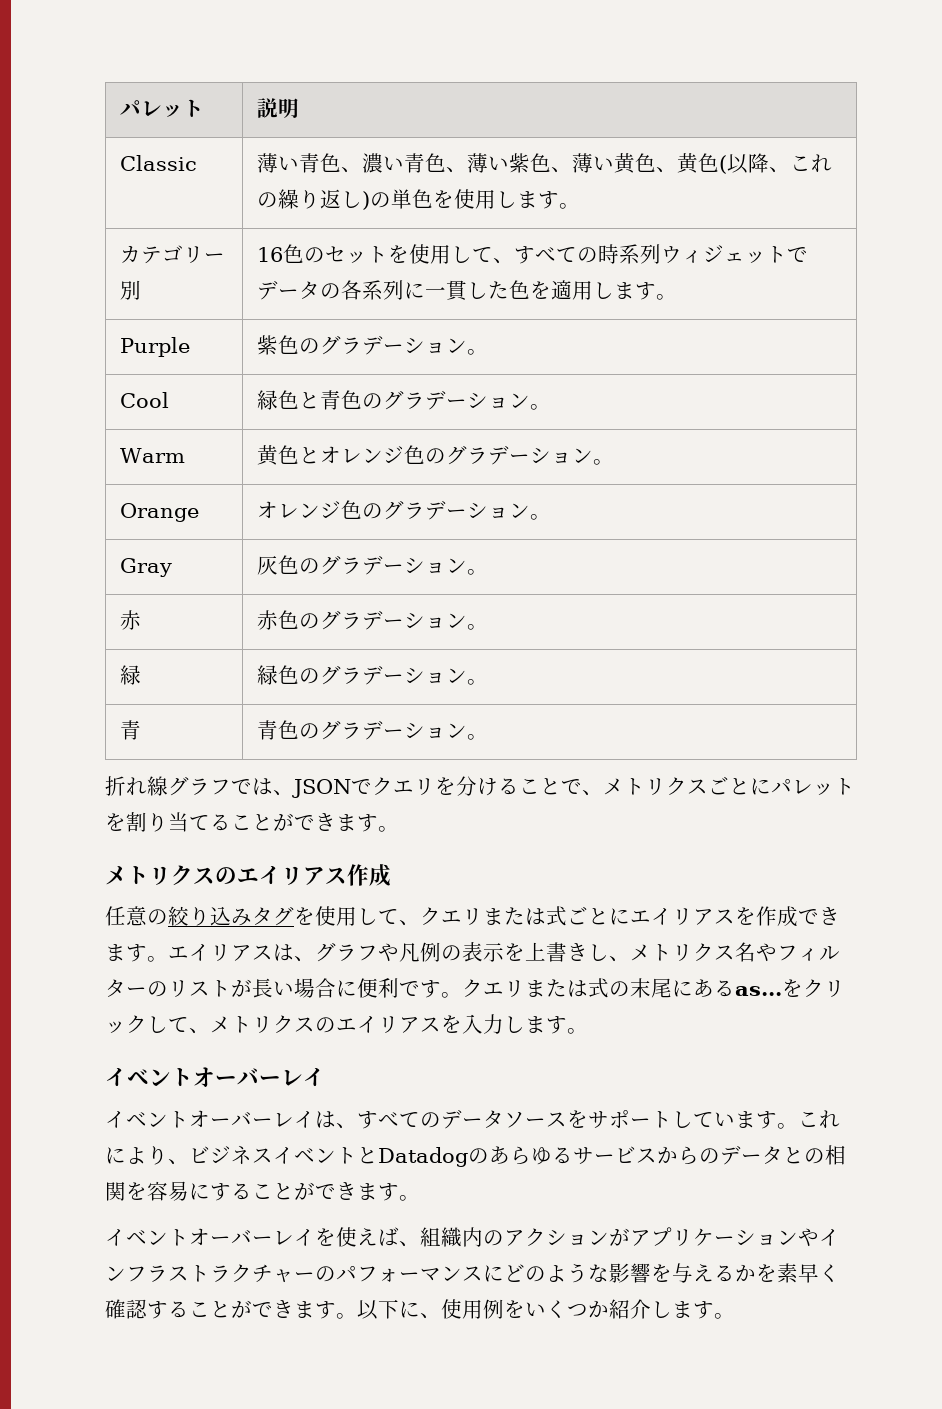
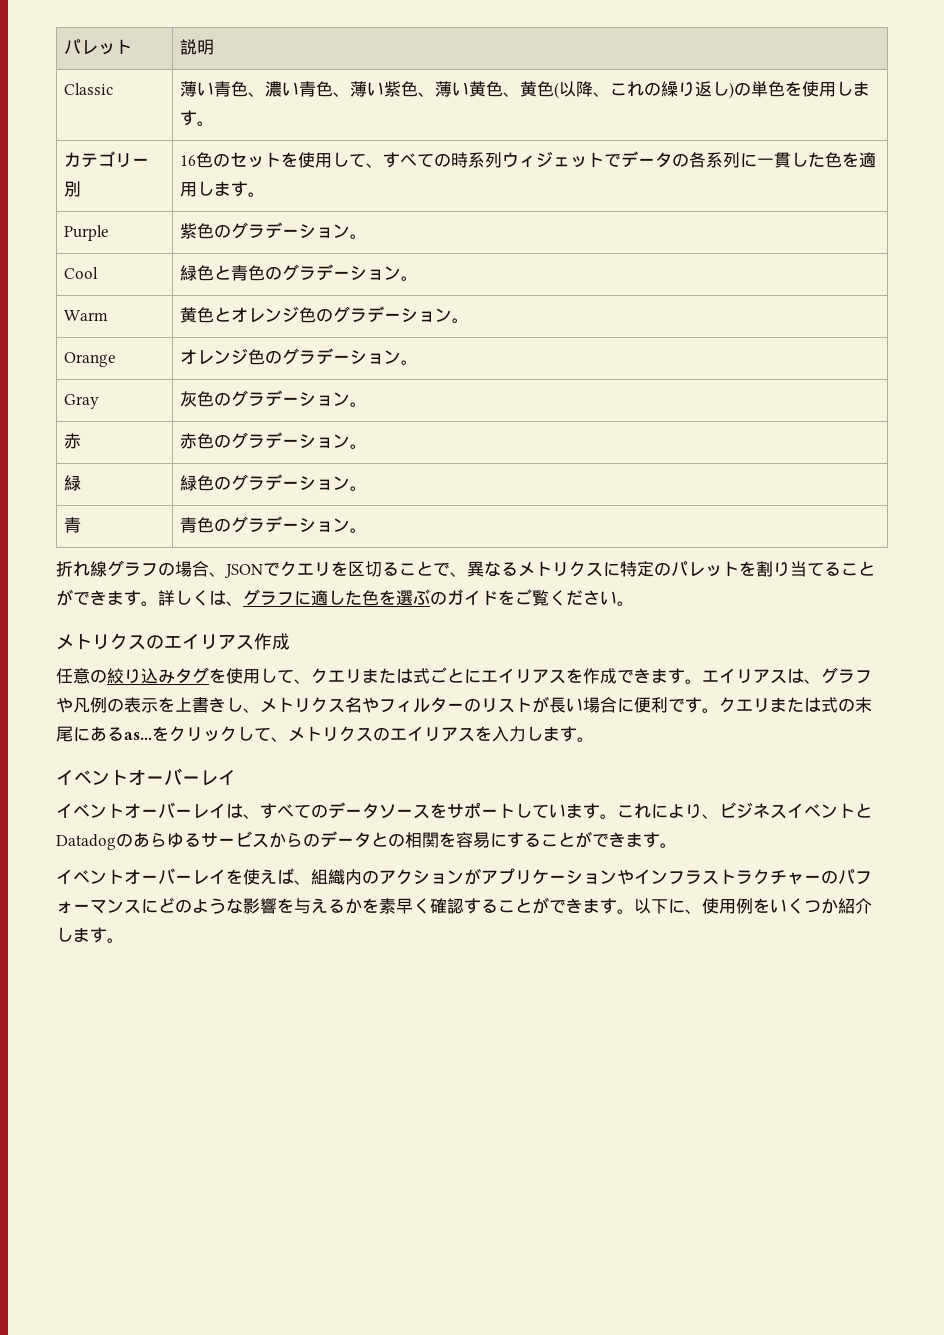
[231,778,273,795] では -> [158,561,209,577] の場合
[456,776,498,796] 分け -> [348,561,382,577] 区切
[603,776,771,795] メトリクスごとに -> [467,561,671,577] 異なるメトリクスに特定の
(399, 829) none -> [158,589,634,606] 詳しくは、グラフに適した色を選ぶのガイドをご覧ください。

